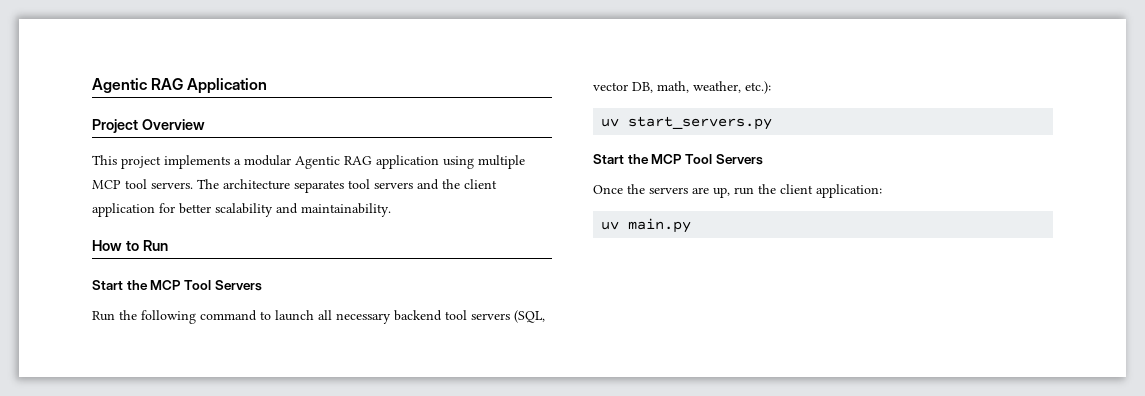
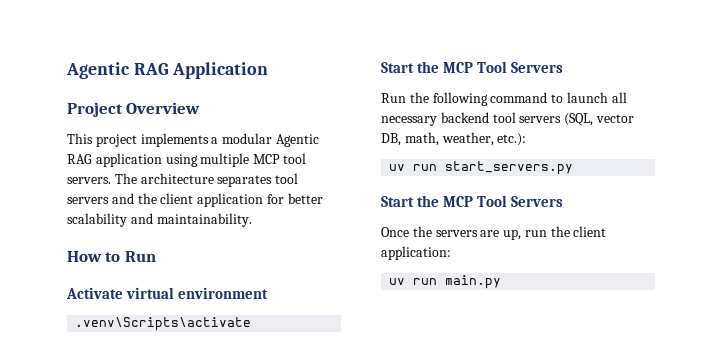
(168, 245) none -> [66,287,269,299] [75,317,252,331] // Activate virtual environment // .venv\Scripts\activate
(620, 122) none -> [413,164,438,171] run
(620, 225) none -> [413,278,438,285] run

